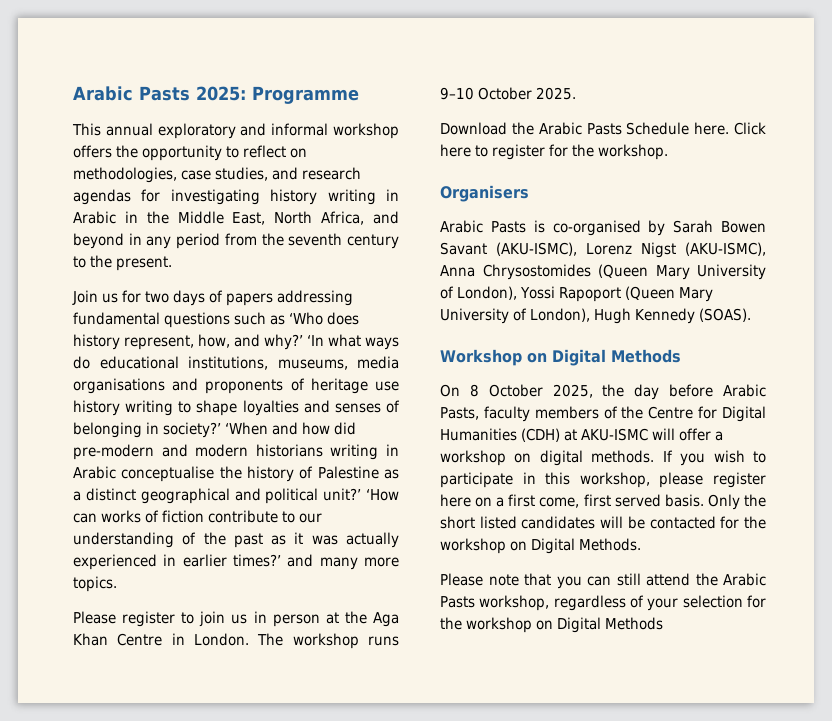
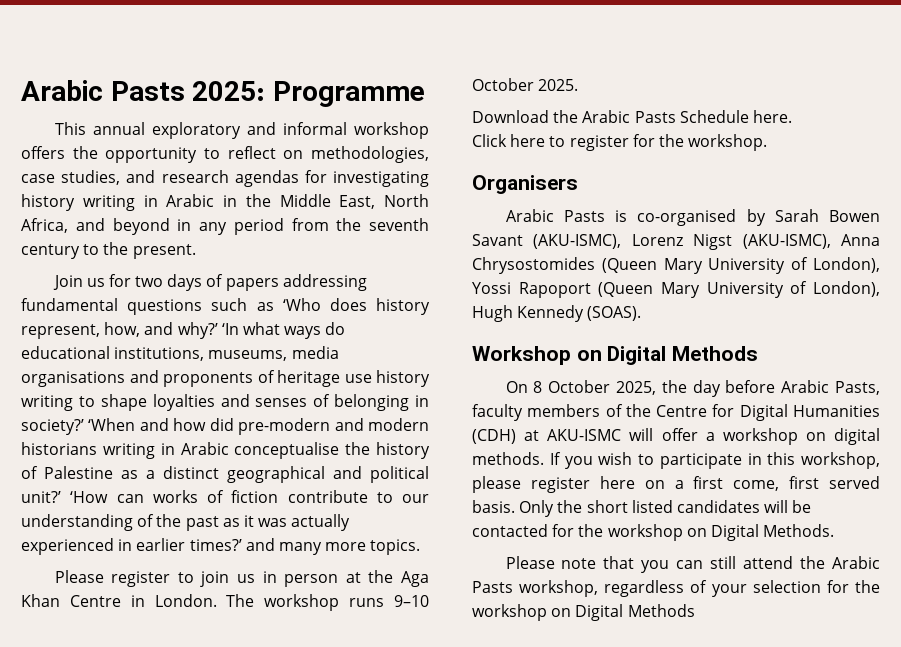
(730, 128) none -> (792, 116) //

